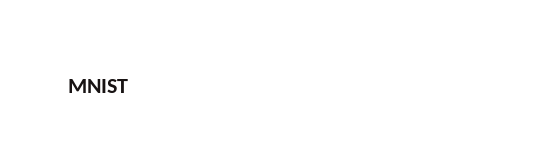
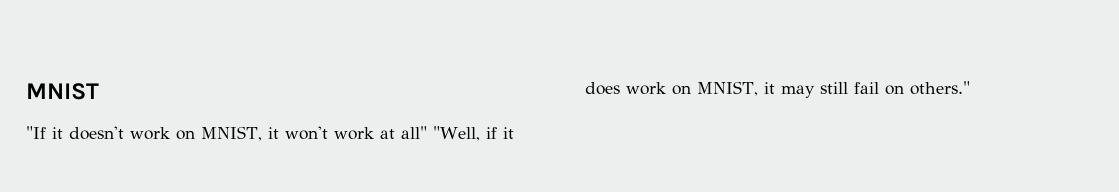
(128, 86) none -> [26,126,514,141] [585,81,970,98] // "If it doesn't work on MNIST, it won't work at all" "Well, if it does work on MNIST, it may still fail on others."

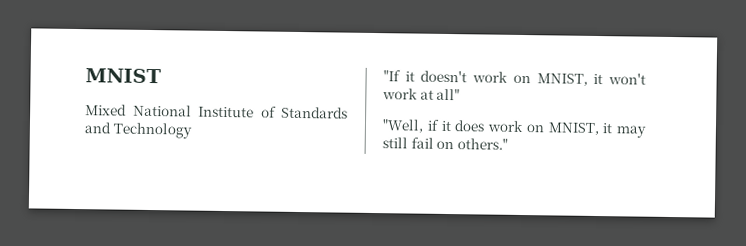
(99, 91) none -> [85,104,348,119] [84,122,192,139] // Mixed National Institute of Standards and Technology
(427, 132) none -> (461, 94) //

